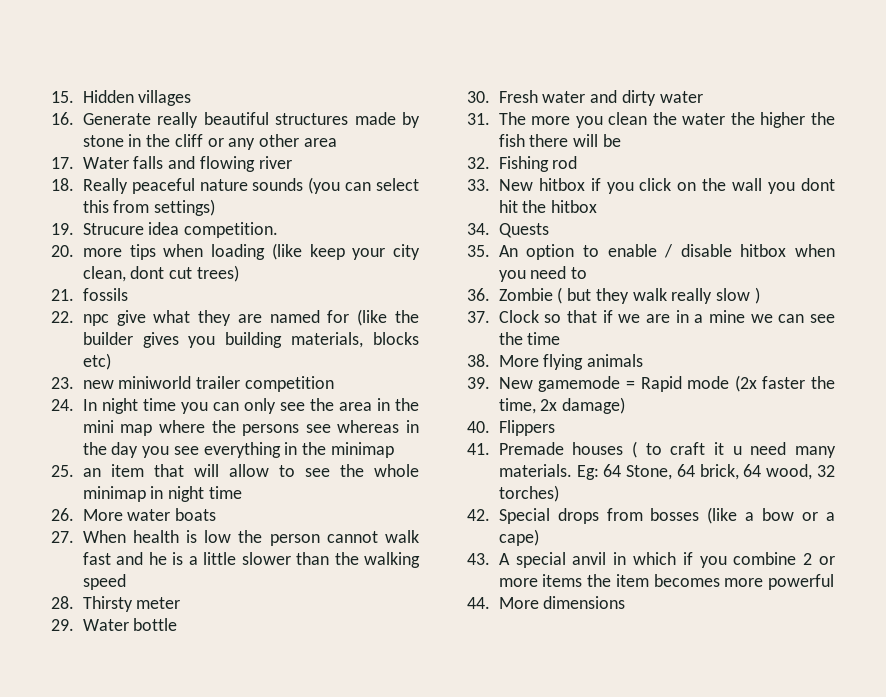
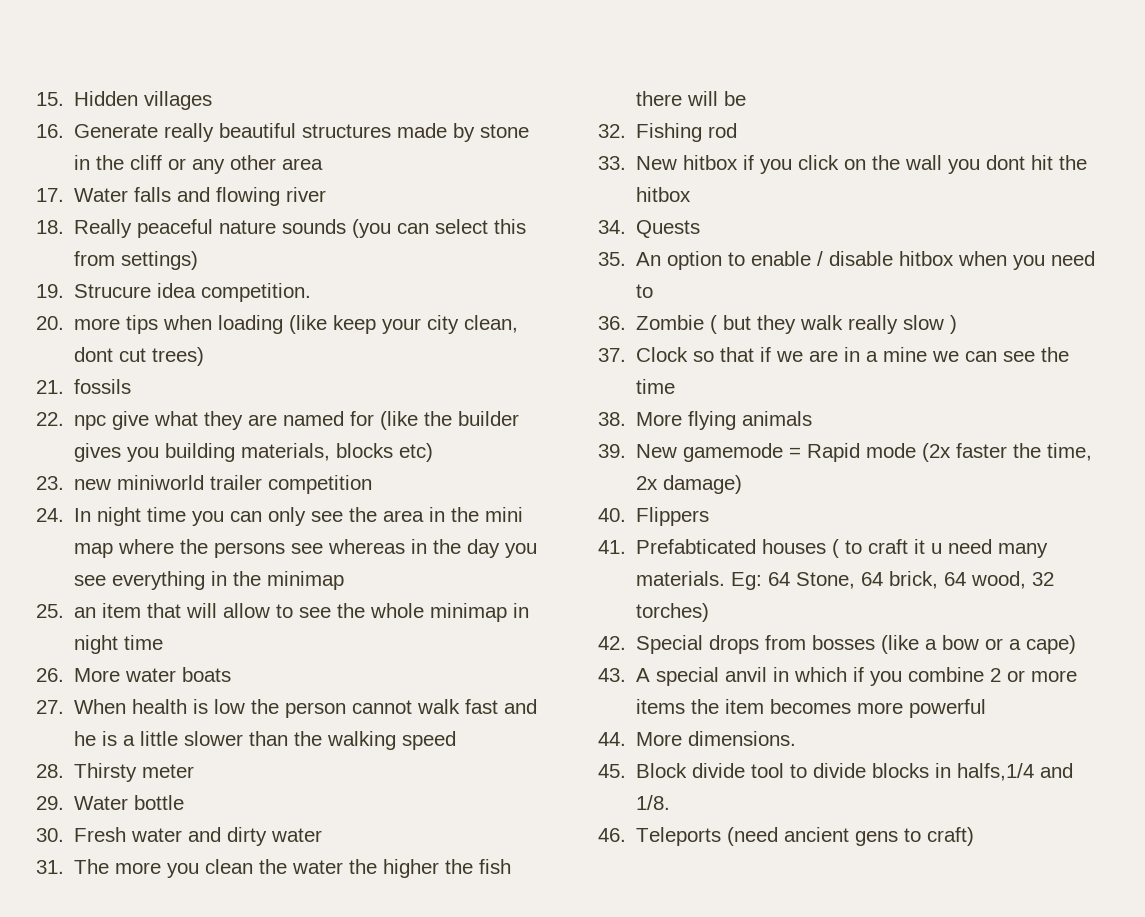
[498,442,564,455] Premade -> [636,539,757,554] Prefabticated
[543,596,626,609] dimensions -> [688,731,797,746] [598,763,1074,781] [636,795,671,810] [598,827,975,846] dimensions. // 45. Block divide tool to divide blocks in halfs,1/4 and 1/8. // 46. Teleports (need ancient gens to craft)

